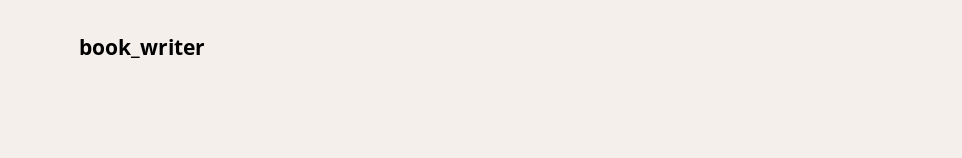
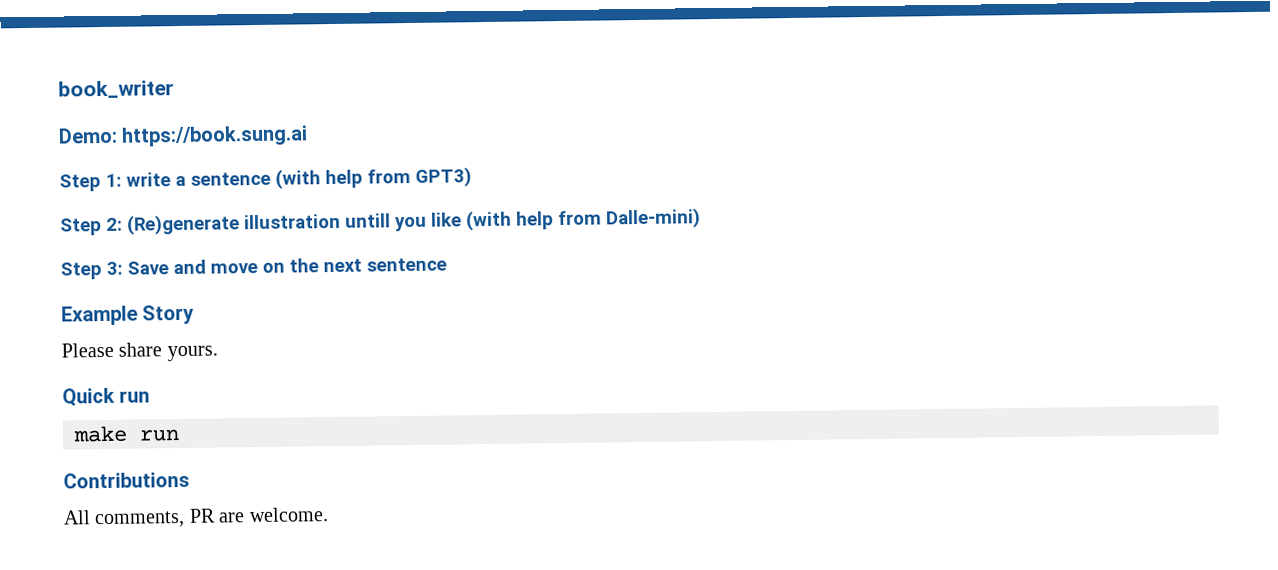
(205, 48) none -> [58,125,309,147] [59,167,472,192] [60,208,701,236] [60,257,447,280] [61,304,195,326] [61,342,218,362] [62,387,151,407] [73,425,180,443] [63,471,190,489] [63,507,329,529] // Demo: https://book.sung.ai // Step 1: write a sentence (with help from GPT3) // Step 2: (Re)generate illustration untill you like (with help from Dalle-mini) // Step 3: Save and move on the next sentence // Example Story // Please share yours. // Quick run // make run // Contributions // All comments, PR are welcome.

